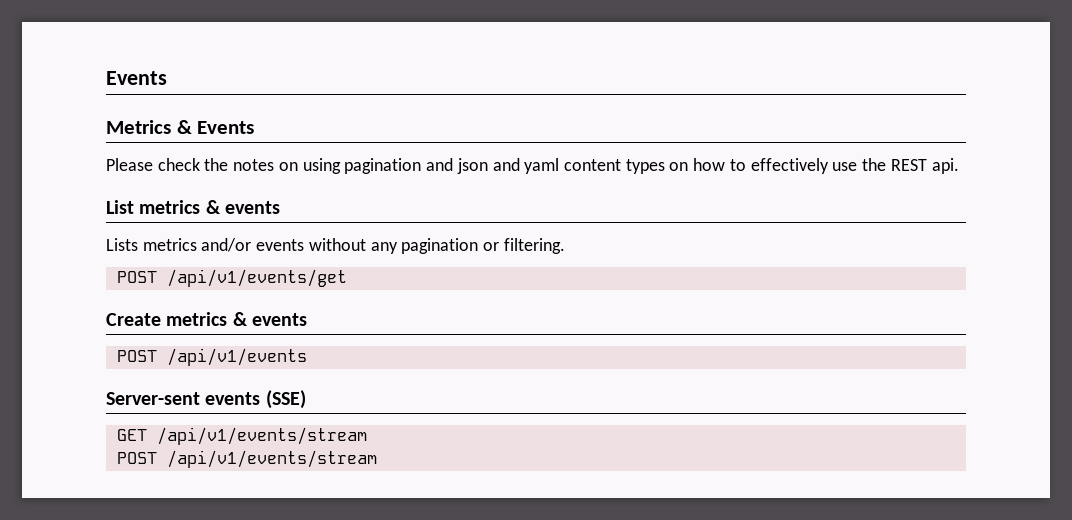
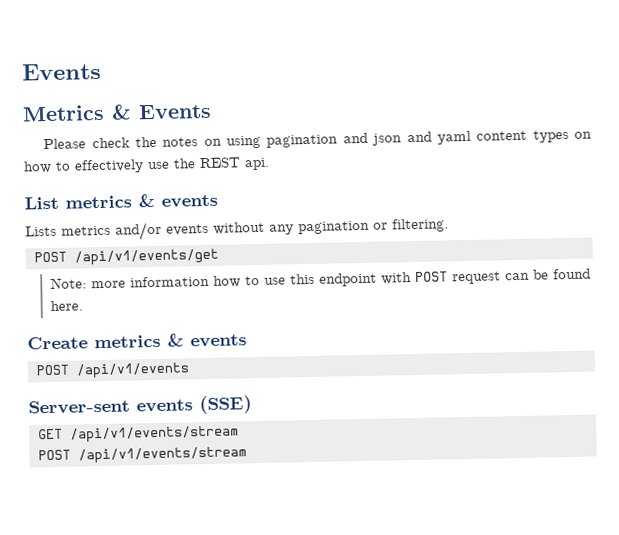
(347, 278) none -> [50,268,592,289] [50,300,84,311] // Note: more information how to use this endpoint with POST request can be found here.

